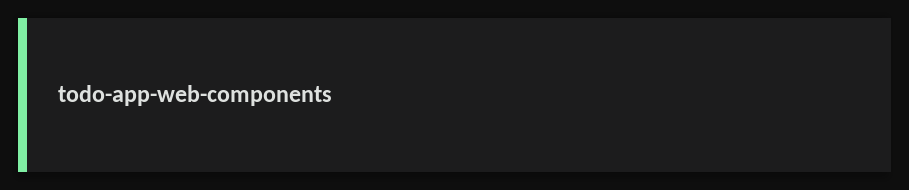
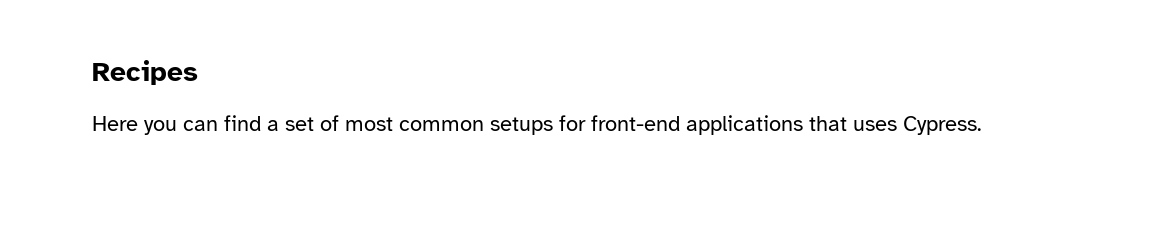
[58,85,332,106] todo-app-web-components -> [92,60,198,85] [92,115,982,135] Recipes // Here you can find a set of most common setups for front-end applications that uses Cypress.

